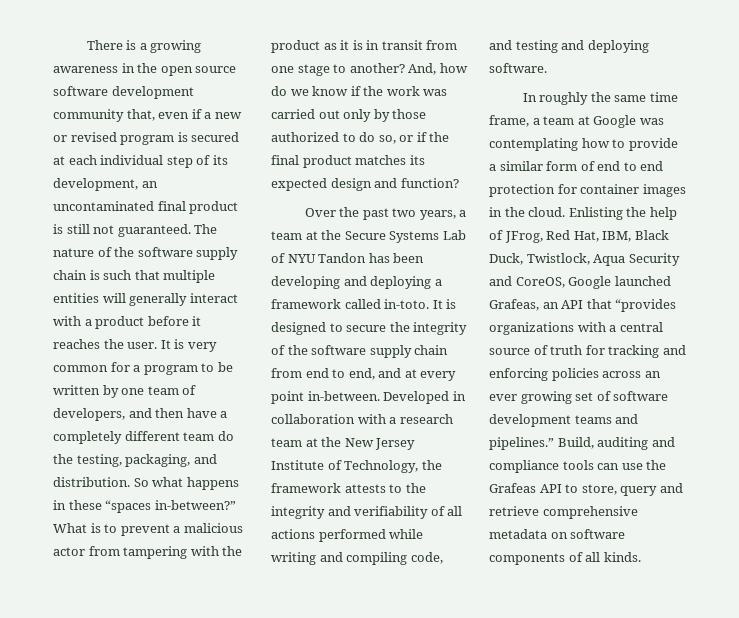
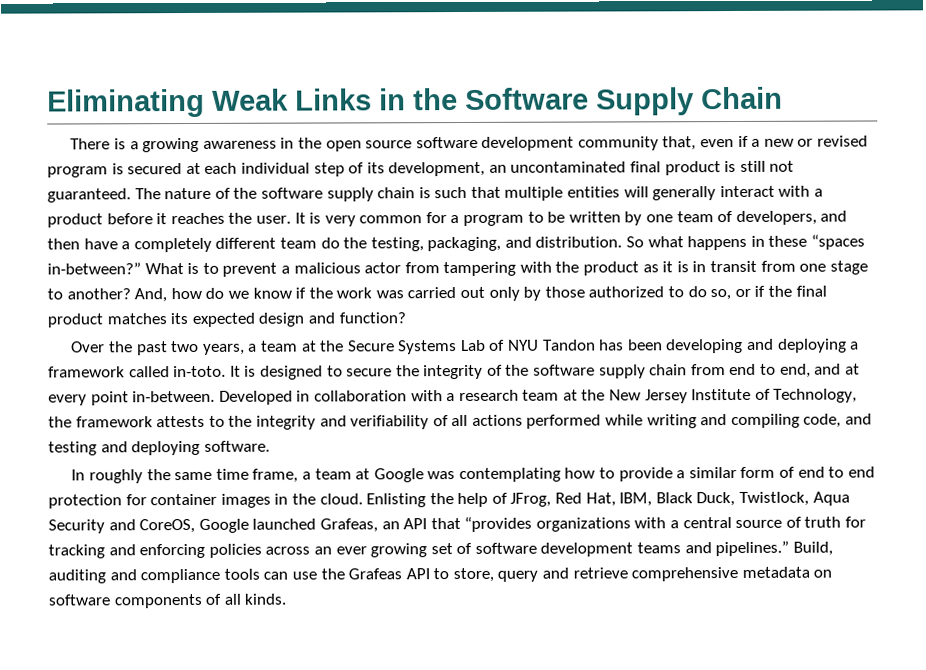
(86, 45) none -> [47,86,783,118] Eliminating Weak Links in the Software Supply Chain //

